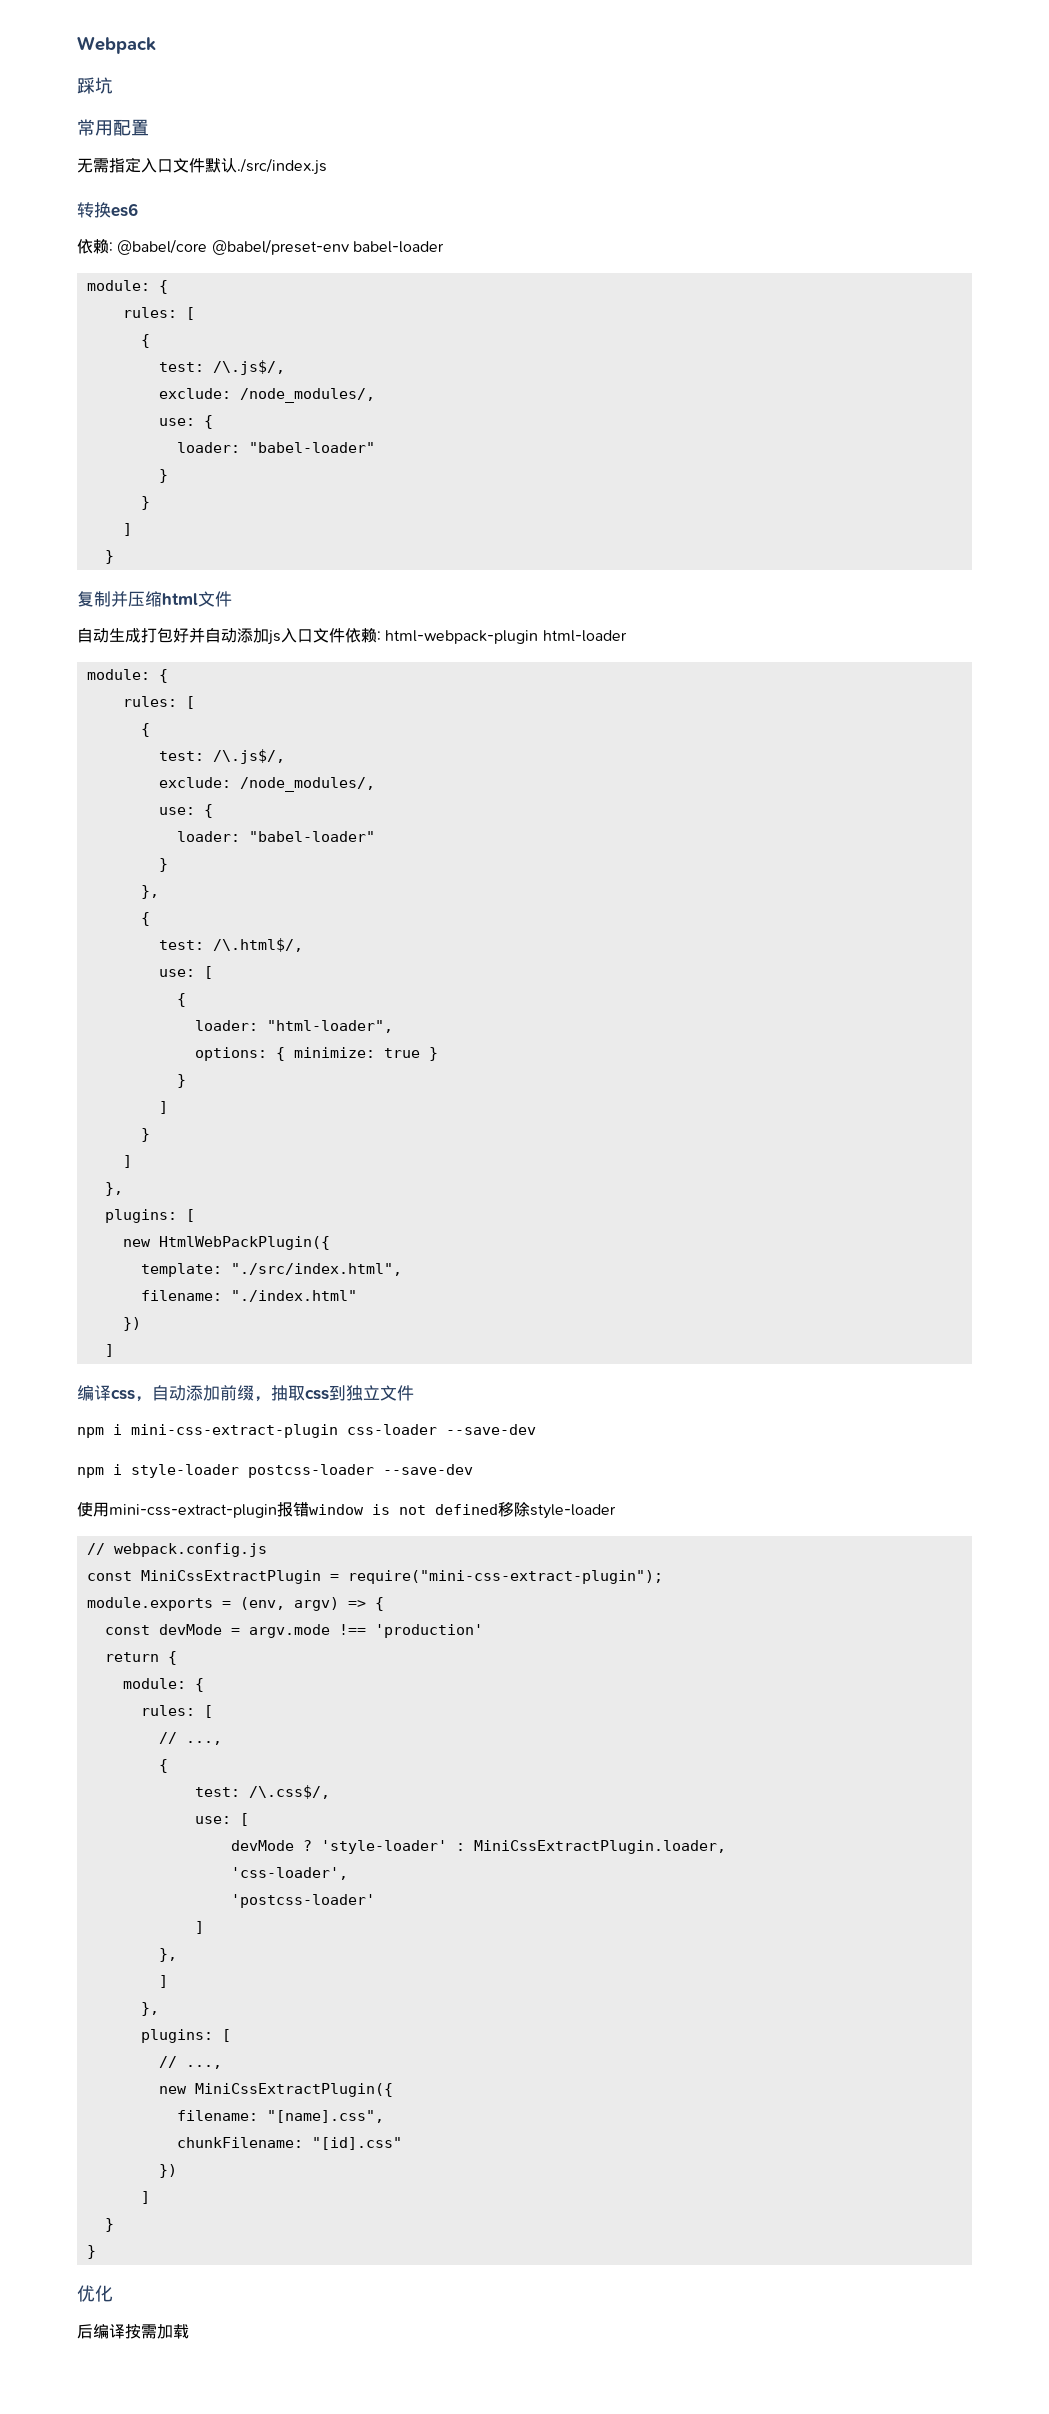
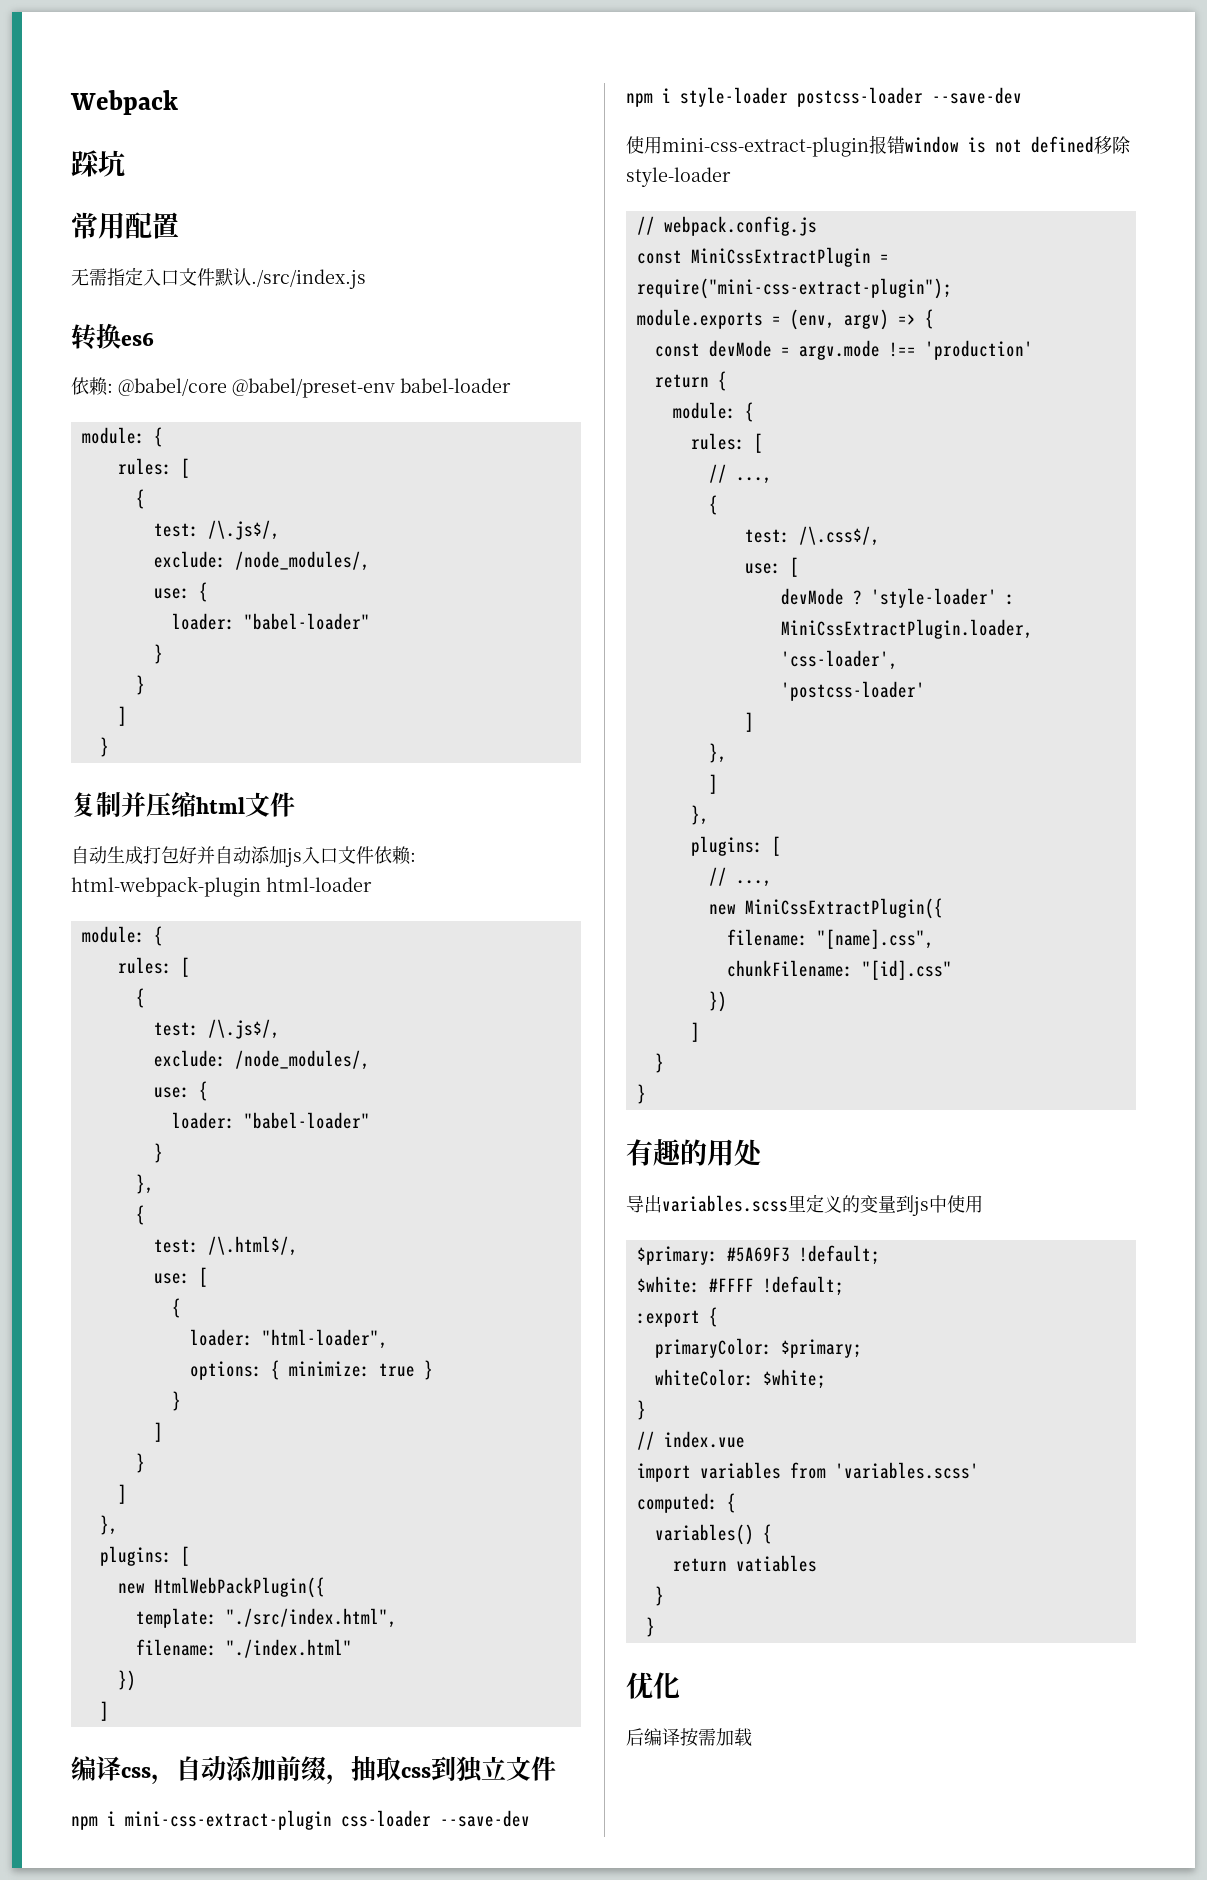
(96, 2252) none -> [626,1139,763,1166] [626,1194,983,1216] [636,1245,880,1265] [636,1276,844,1296] [636,1307,718,1327] [654,1338,862,1358] [654,1369,826,1389] [636,1400,646,1420] [636,1431,745,1450] [636,1462,979,1482] [636,1493,736,1513] [654,1524,772,1545] [672,1555,817,1572] [654,1586,664,1606] [645,1617,655,1637] // 有趣的用处 // 导出variables.scss里定义的变量到js中使用 // $primary: #5A69F3 !default; // $white: #FFFF !default; // :export { // primaryColor: $primary; // whiteColor: $white; // } // // index.vue // import variables from 'variables.scss' // computed: { // variables() { // return vatiables // } // }

